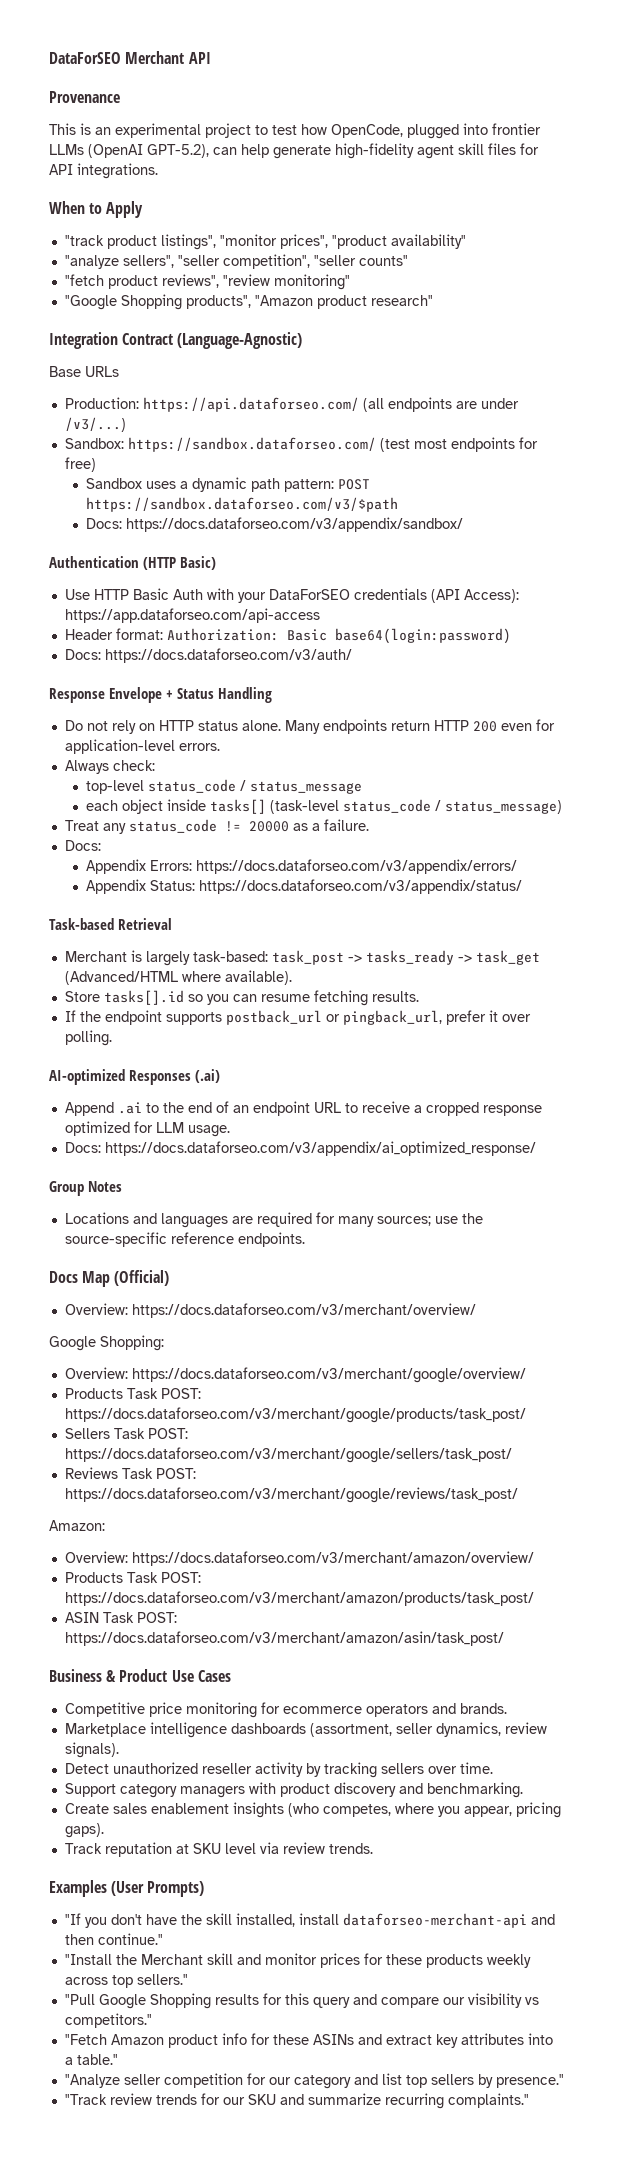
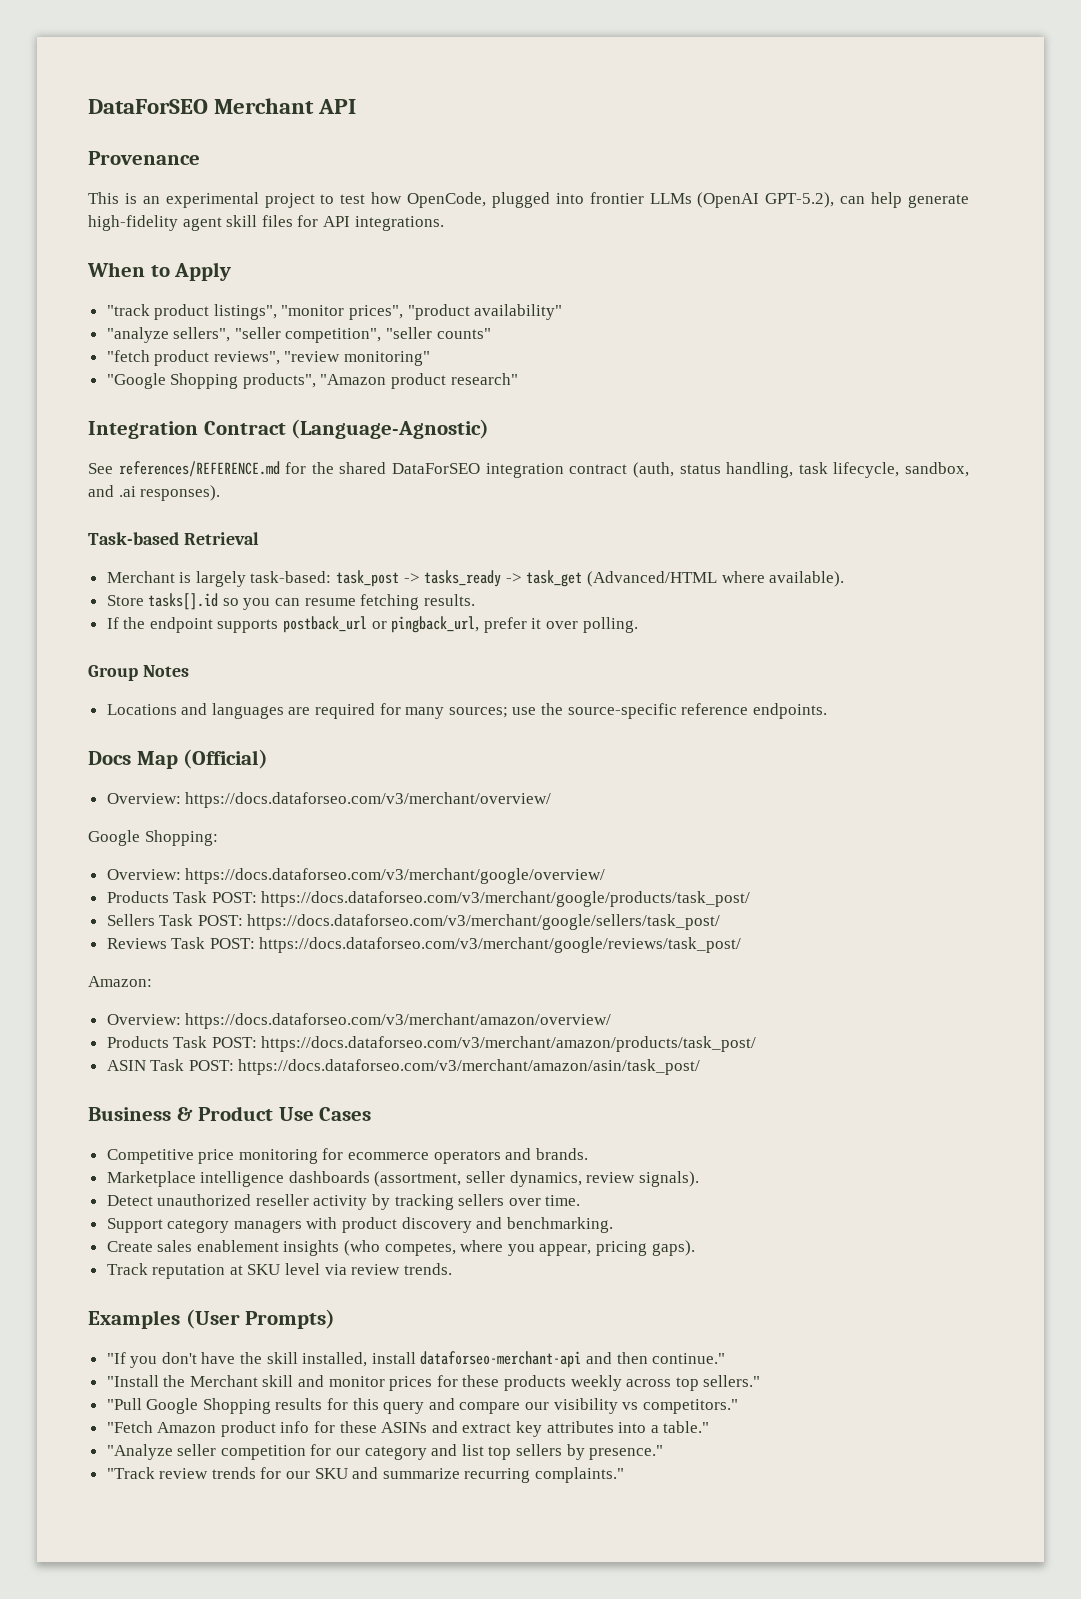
[49,366,119,377] [64,397,519,412] [64,417,126,432] [64,437,538,452] [64,457,96,472] [85,477,370,492] [85,497,398,512] [85,517,463,532] [49,556,216,570] [64,588,519,603] [64,608,320,623] [64,628,511,644] [64,648,352,663] [49,687,272,703] [64,719,555,734] [64,739,220,754] [64,760,155,774] [85,779,362,794] [85,799,562,814] [64,819,369,834] [64,840,101,851] [85,859,517,874] [85,879,522,894] Base URLs // Production: https://api.dataforseo.com/ (all endpoints are under /v3/...) // Sandbox: https://sandbox.dataforseo.com/ (test most endpoints for free) // Sandbox uses a dynamic path pattern: POST https://sandbox.dataforseo.com/v3/$path // Docs: https://docs.dataforseo.com/v3/appendix/sandbox/ // Authentication (HTTP Basic) // Use HTTP Basic Auth with your DataForSEO credentials (API Access): https://app.dataforseo.com/api-access // Header format: Authorization: Basic base64(login:password) // Docs: https://docs.dataforseo.com/v3/auth/ // Response Envelope + Status Handling // Do not rely on HTTP status alone. Many endpoints return HTTP 200 even for application-level errors. // Always check: // top-level status_code / status_message // each object inside tasks[] (task-level status_code / status_message) // Treat any status_code != 20000 as a failure. // Docs: // Appendix Errors: https://docs.dataforseo.com/v3/appendix/errors/ // Appendix Status: https://docs.dataforseo.com/v3/appendix/status/ -> [88,461,969,478] [88,485,221,501] See references/REFERENCE.md for the shared DataForSEO integration contract (auth, status handling, task lifecycle, sandbox, and .ai responses).
[49,1069,220,1085] [64,1101,542,1116] [64,1121,230,1137] [64,1141,536,1156] // AI-optimized Responses (.ai) // Append .ai to the end of an endpoint URL to receive a cropped response optimized for LLM usage. // Docs: https://docs.dataforseo.com/v3/appendix/ai_optimized_response/ -> (638, 625) none

